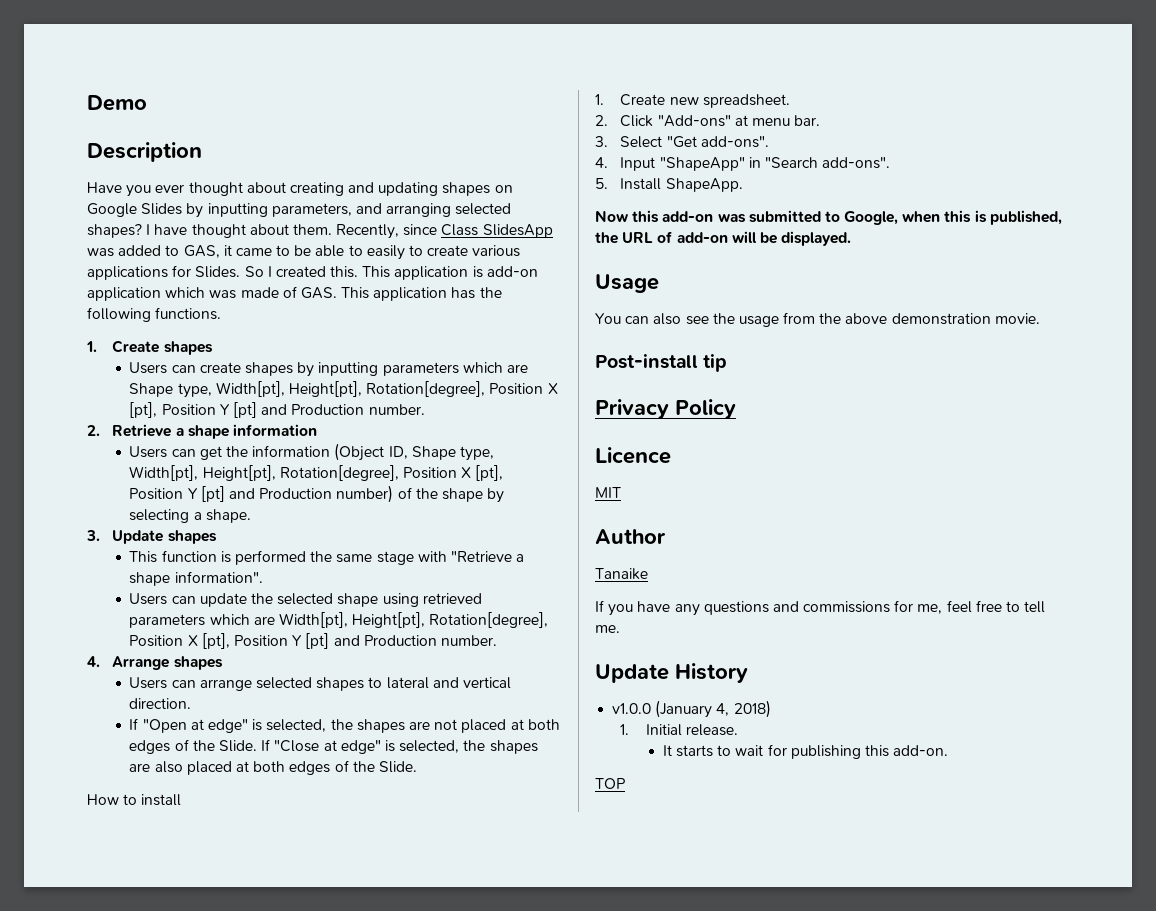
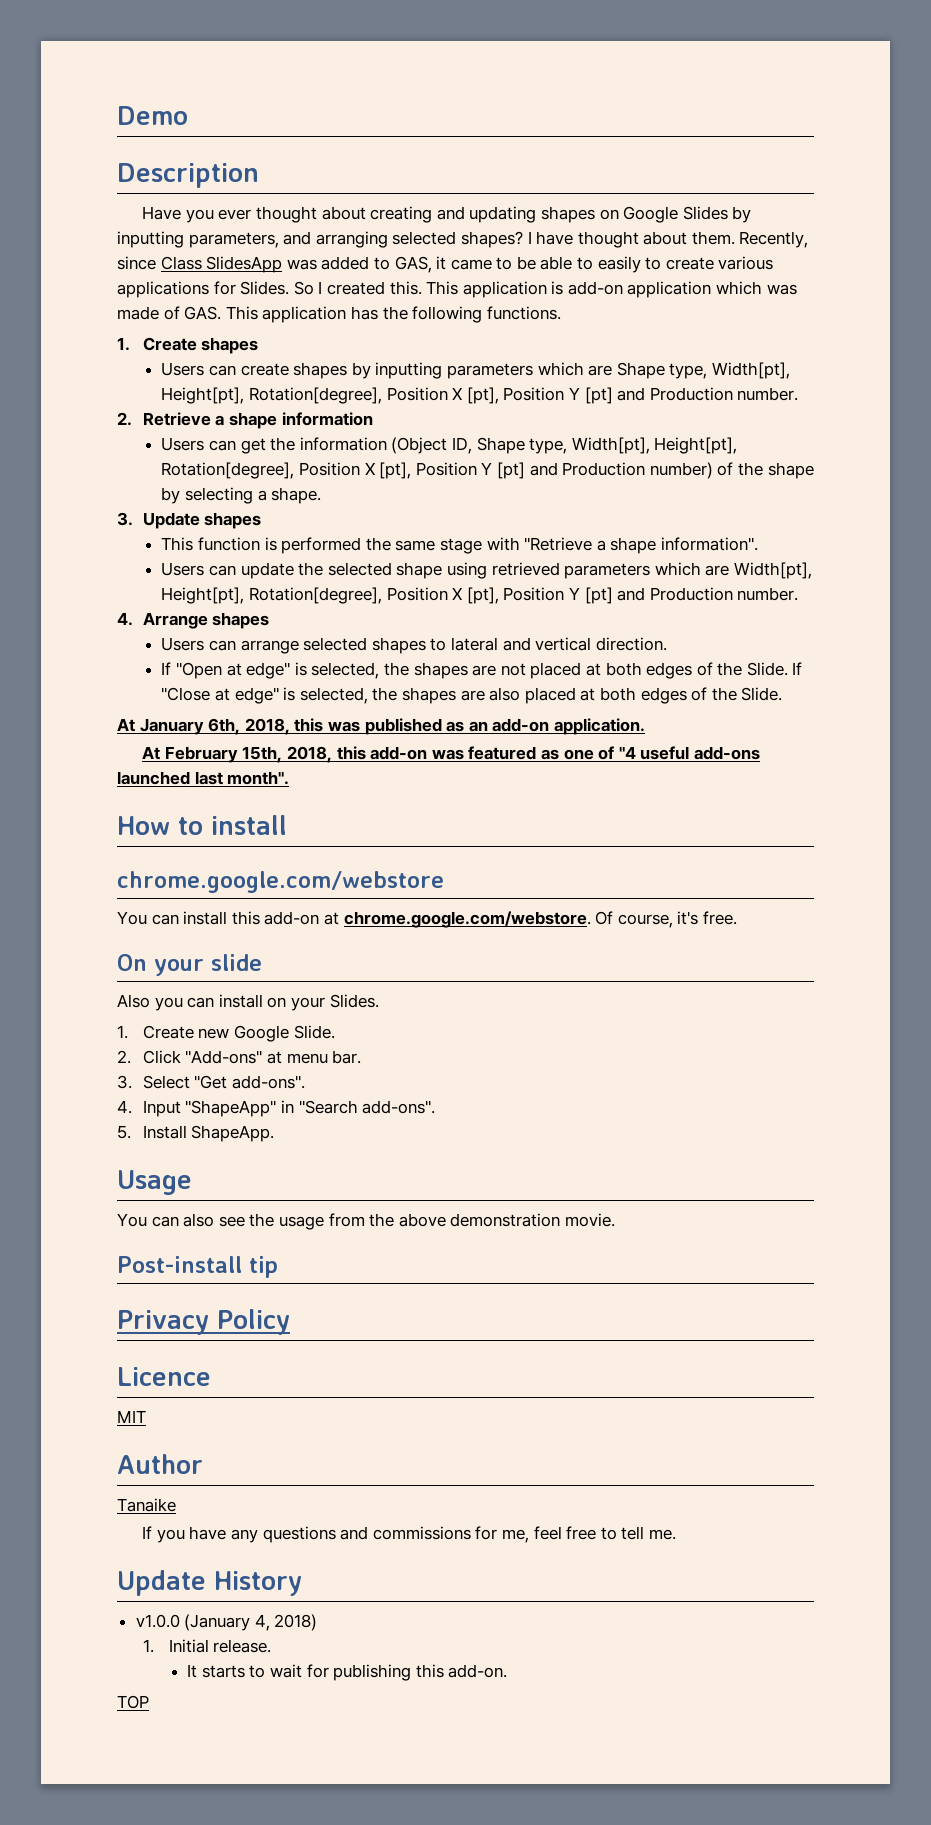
[87,794,182,806] How to install -> [117,718,645,735] [142,746,760,763] [117,771,290,785] [117,815,287,835] [117,871,444,893] [117,911,737,928] [117,954,262,976] [117,994,379,1011] At January 6th, 2018, this was published as an add-on application. // At February 15th, 2018, this add-on was featured as one of "4 useful add-ons launched last month". // How to install // chrome.google.com/webstore // You can install this add-on at chrome.google.com/webstore. Of course, it's free. // On your slide // Also you can install on your Slides.
[702,94,790,108] spreadsheet. -> [233,1025,335,1042] Google Slide.
[595,210,1062,225] [595,231,852,246] // Now this add-on was submitted to Google, when this is published, the URL of add-on will be displayed. -> (275, 1133) none

